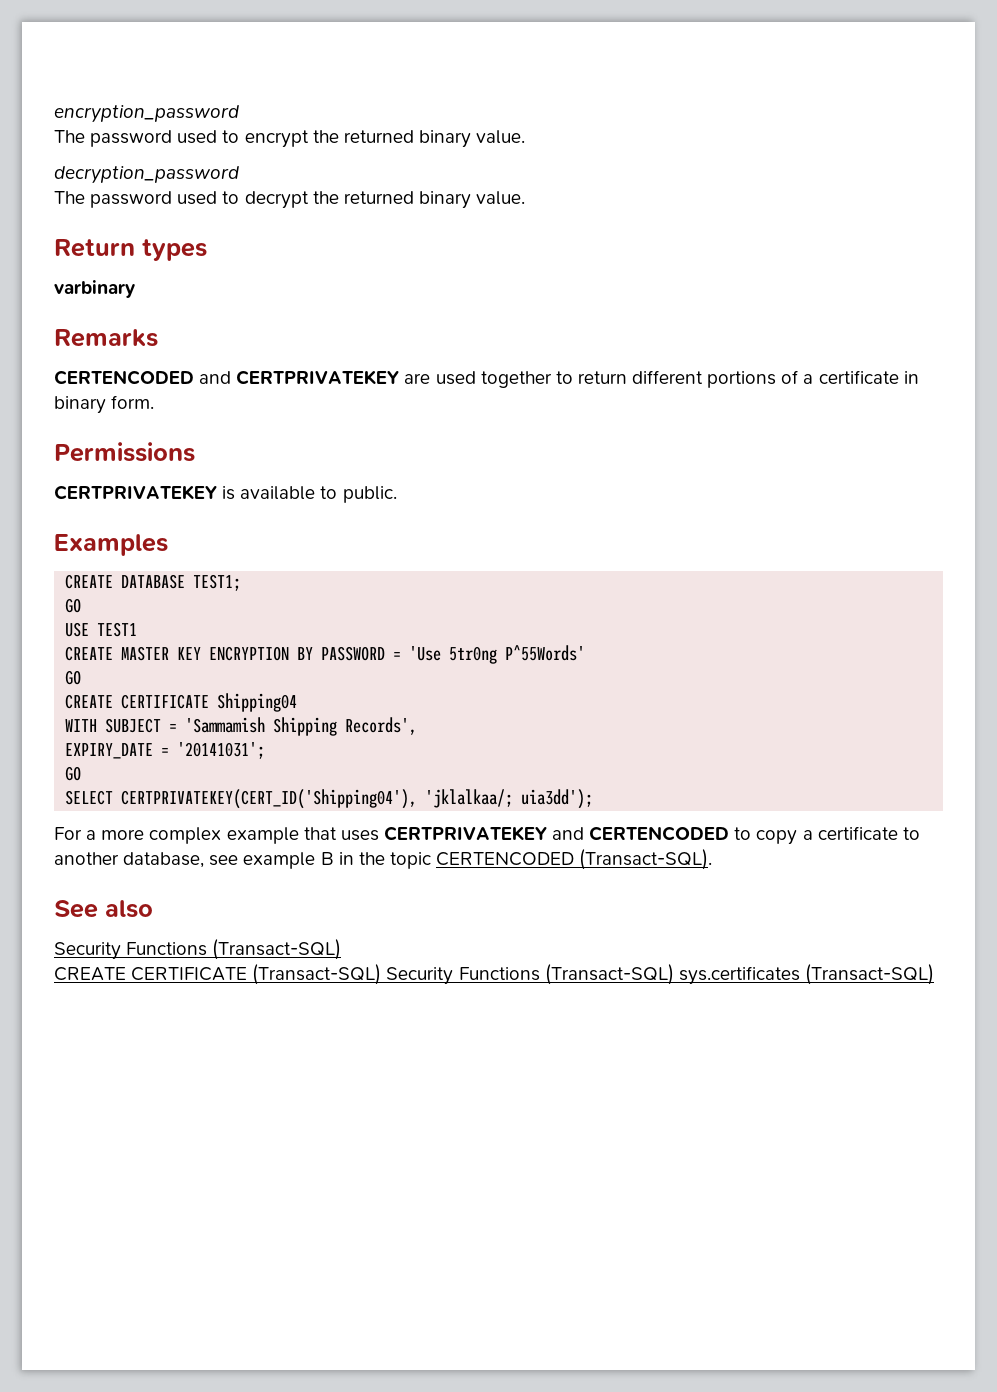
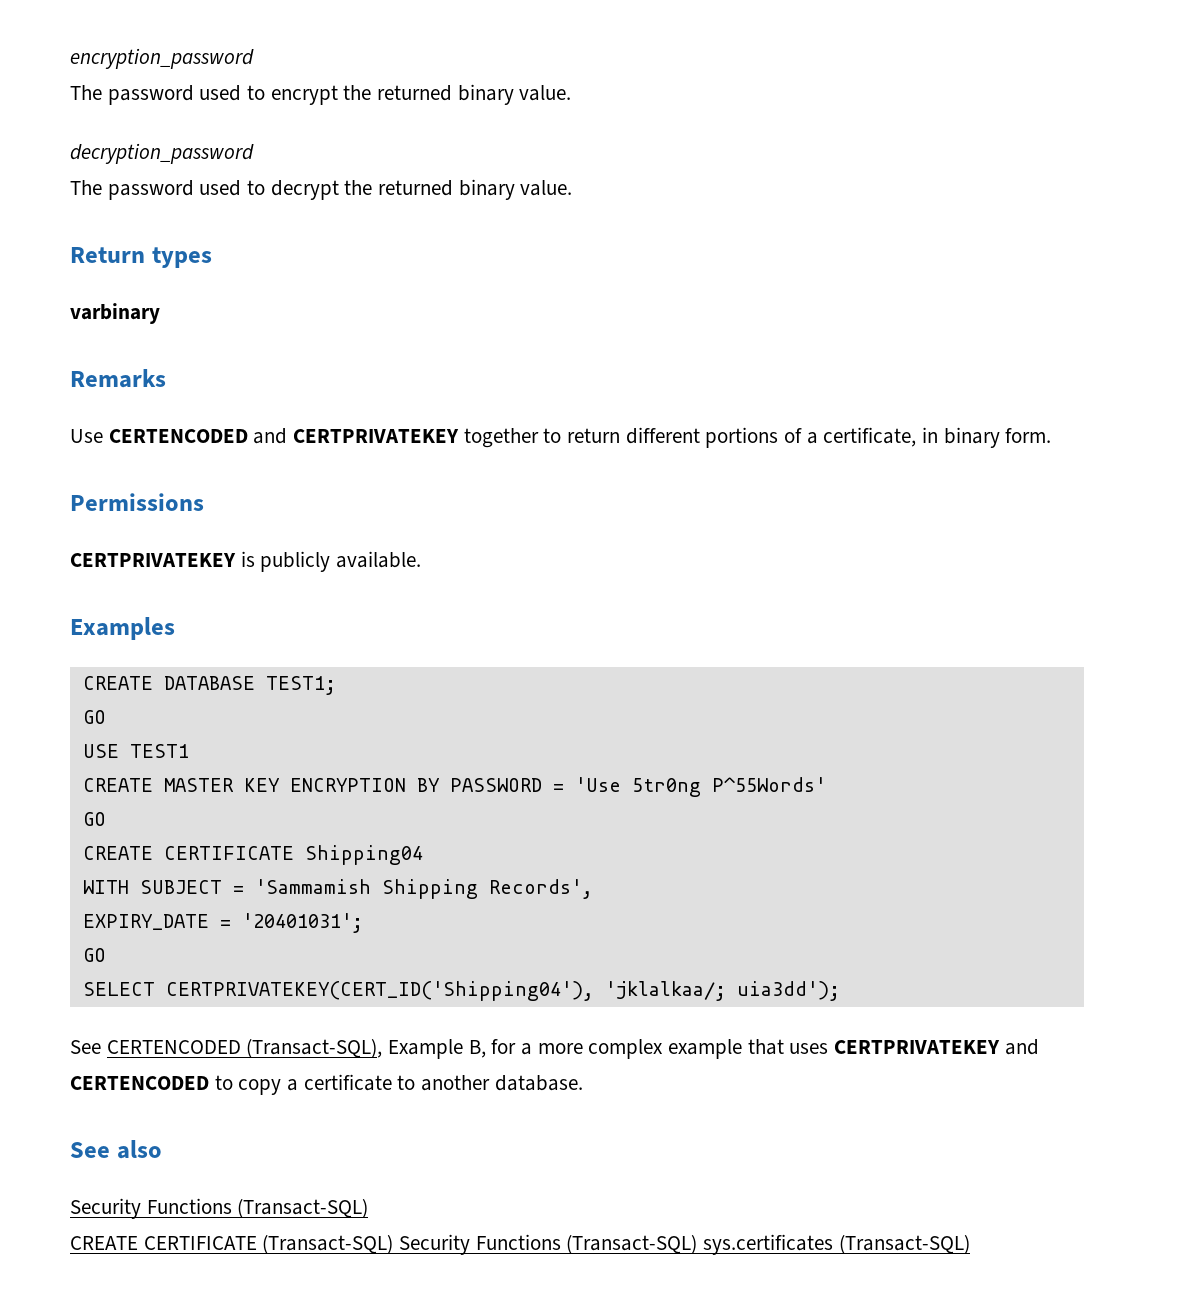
(158, 338) none -> [70,429,103,443] Use
[404,371,476,385] are used -> (460, 436) none
[818,370,899,384] certificate -> [823,427,917,447] certificate,
[240,486,397,503] available to public. -> [260,551,422,572] publicly available.
[177,742,266,759] '20141031'; -> [241,913,363,933] '20401031';
[54,827,82,840] For -> [70,1038,517,1059] See CERTENCODED (Transact-SQL), Example B, for
[123,849,713,870] database, see example B in the topic CERTENCODED (Transact-SQL). -> [494,1075,583,1091] database.

